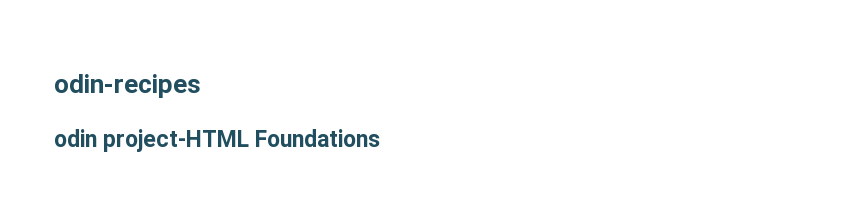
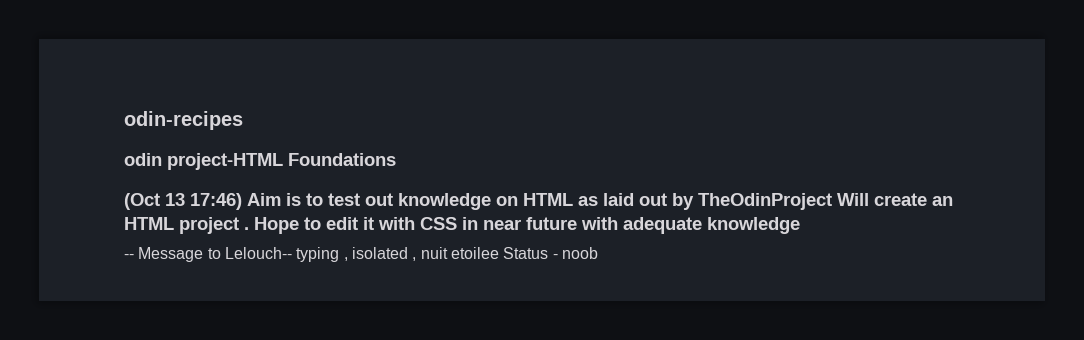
(381, 138) none -> [124,193,953,210] [124,217,800,234] [124,247,598,262] // (Oct 13 17:46) Aim is to test out knowledge on HTML as laid out by TheOdinProject Will create an HTML project . Hope to edit it with CSS in near future with adequate knowledge // -- Message to Lelouch-- typing , isolated , nuit etoilee Status - noob

